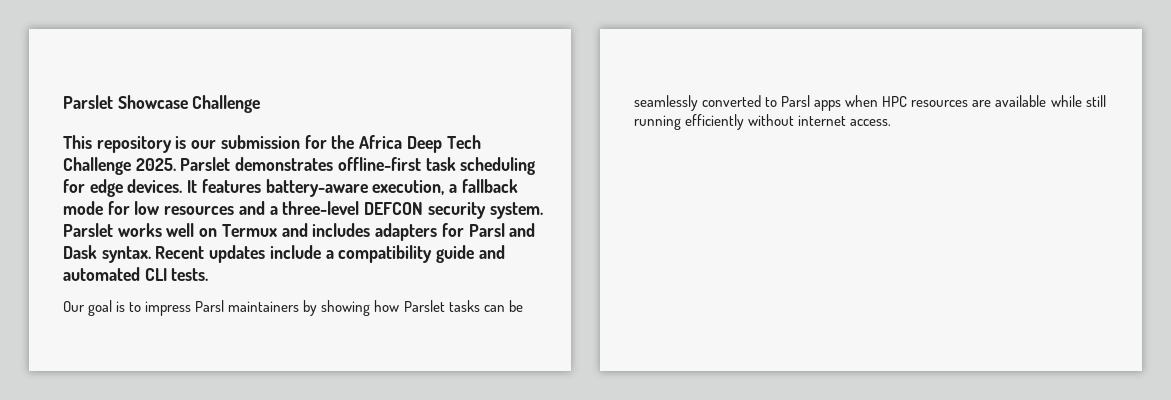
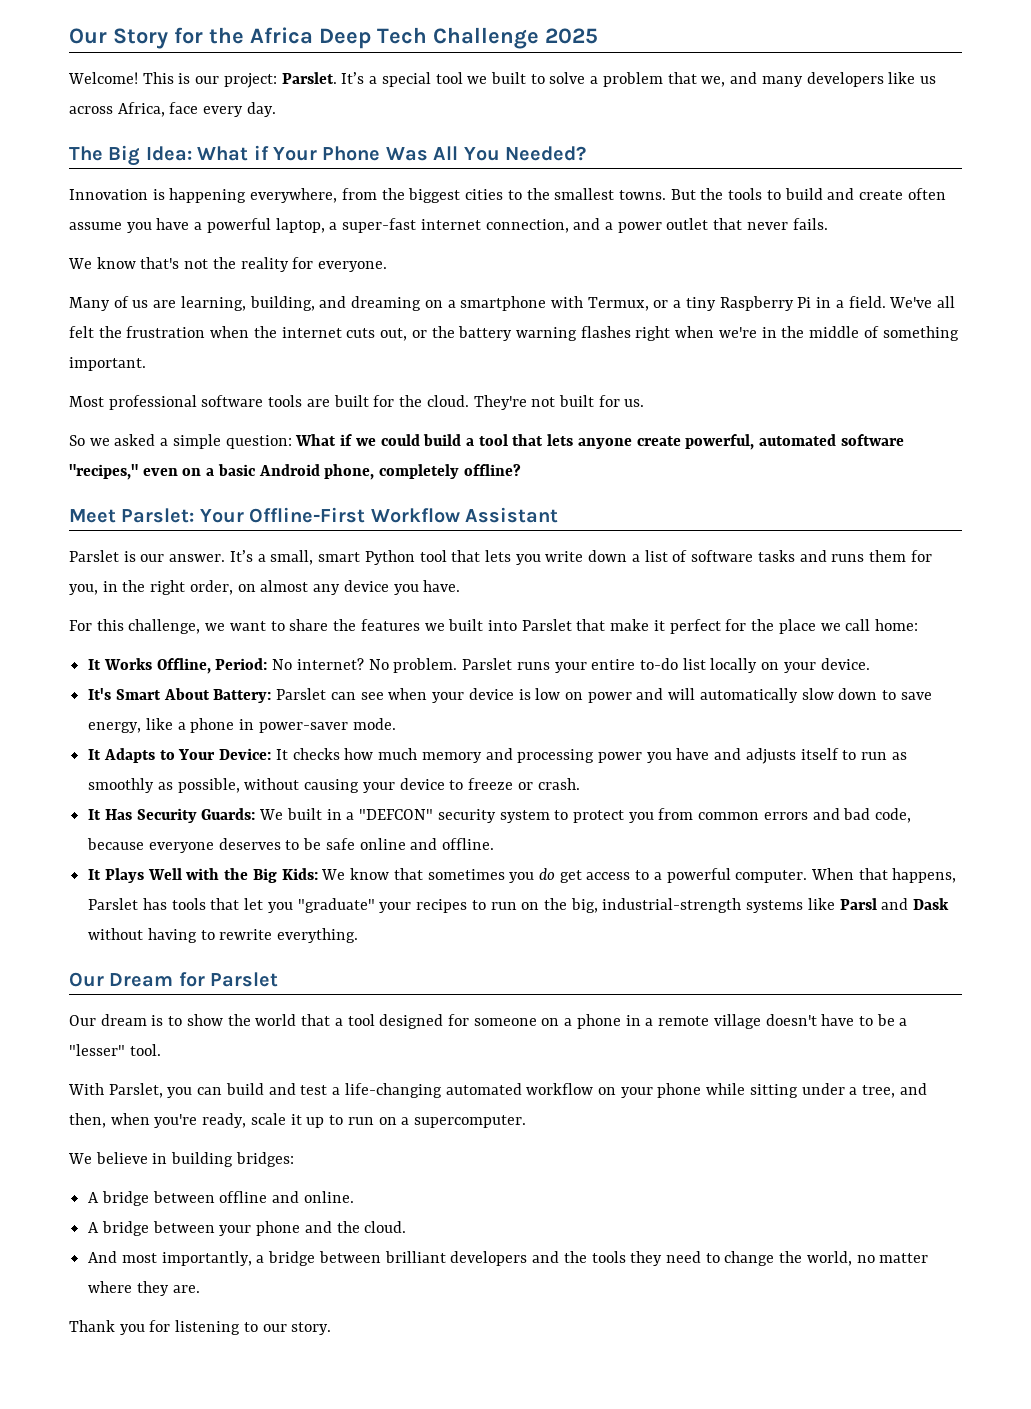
[63,95,261,113] [63,135,300,153] Parslet Showcase Challenge // This repository is our submission -> [69,28,168,49] Our Story
[135,157,536,175] [63,179,518,197] [63,201,543,219] [63,223,536,241] [63,245,505,263] [63,267,209,281] [63,300,523,316] [634,95,1106,111] [634,114,892,130] 2025. Parslet demonstrates offline-first task scheduling for edge devices. It features battery-aware execution, a fallback mode for low resources and a three-level DEFCON security system. Parslet works well on Termux and includes adapters for Parsl and Dask syntax. Recent updates include a compatibility guide and automated CLI tests. // Our goal is to impress Parsl maintainers by showing how Parslet tasks can be seamlessly converted to Parsl apps when HPC resources are available while still running efficiently without internet access. -> [545,28,598,44] [68,72,936,88] [69,102,276,117] [69,145,586,166] [69,188,946,203] [69,218,828,233] [68,257,388,272] [69,296,955,311] [69,326,959,341] [69,357,146,371] [69,395,645,410] [69,434,904,450] [69,464,521,480] [69,507,558,523] [69,550,932,565] [69,580,461,595] [69,619,918,634] [88,658,870,674] [88,688,932,703] [88,718,396,733] [88,748,907,764] [88,778,580,793] [88,808,912,823] [87,838,495,853] [88,868,957,883] [88,898,950,913] [88,928,359,943] [69,972,279,987] [69,1014,908,1029] [69,1044,161,1056] [68,1083,927,1098] [69,1113,526,1128] [68,1152,294,1167] [88,1191,354,1206] [88,1221,407,1236] [88,1251,929,1266] [88,1281,200,1296] [69,1320,332,1335] 2025 // Welcome! This is our project: Parslet. It’s a special tool we built to solve a problem that we, and many developers like us across Africa, face every day. // The Big Idea: What if Your Phone Was All You Needed? // Innovation is happening everywhere, from the biggest cities to the smallest towns. But the tools to build and create often assume you have a powerful laptop, a super-fast internet connection, and a power outlet that never fails. // We know that's not the reality for everyone. // Many of us are learning, building, and dreaming on a smartphone with Termux, or a tiny Raspberry Pi in a field. We've all felt the frustration when the internet cuts out, or the battery warning flashes right when we're in the middle of something important. // Most professional software tools are built for the cloud. They're not built for us. // So we asked a simple question: What if we could build a tool that lets anyone create powerful, automated software "recipes," even on a basic Android phone, completely offline? // Meet Parslet: Your Offline-First Workflow Assistant // Parslet is our answer. It’s a small, smart Python tool that lets you write down a list of software tasks and runs them for you, in the right order, on almost any device you have. // For this challenge, we want to share the features we built into Parslet that make it perfect for the place we call home: // It Works Offline, Period: No internet? No problem. Parslet runs your entire to-do list locally on your device. // It's Smart About Battery: Parslet can see when your device is low on power and will automatically slow down to save energy, like a phone in power-saver mode. // It Adapts to Your Device: It checks how much memory and processing power you have and adjusts itself to run as smoothly as possible, without causing your device to freeze or crash. // It Has Security Guards: We built in a "DEFCON" security system to protect you from common errors and bad code, because everyone deserves to be safe online and offline. // It Plays Well with the Big Kids: We know that sometimes you do get access to a powerful computer. When that happens, Parslet has tools that let you "graduate" your recipes to run on the big, industrial-strength systems like Parsl and Dask without having to rewrite everything. // Our Dream for Parslet // Our dream is to show the world that a tool designed for someone on a phone in a remote village doesn't have to be a "lesser" tool. // With Parslet, you can build and test a life-changing automated workflow on your phone while sitting under a tree, and then, when you're ready, scale it up to run on a supercomputer. // We believe in building bridges: // A bridge between offline and online. // A bridge between your phone and the cloud. // And most importantly, a bridge between brilliant developers and the tools they need to change the world, no matter where they are. // Thank you for listening to our story.

